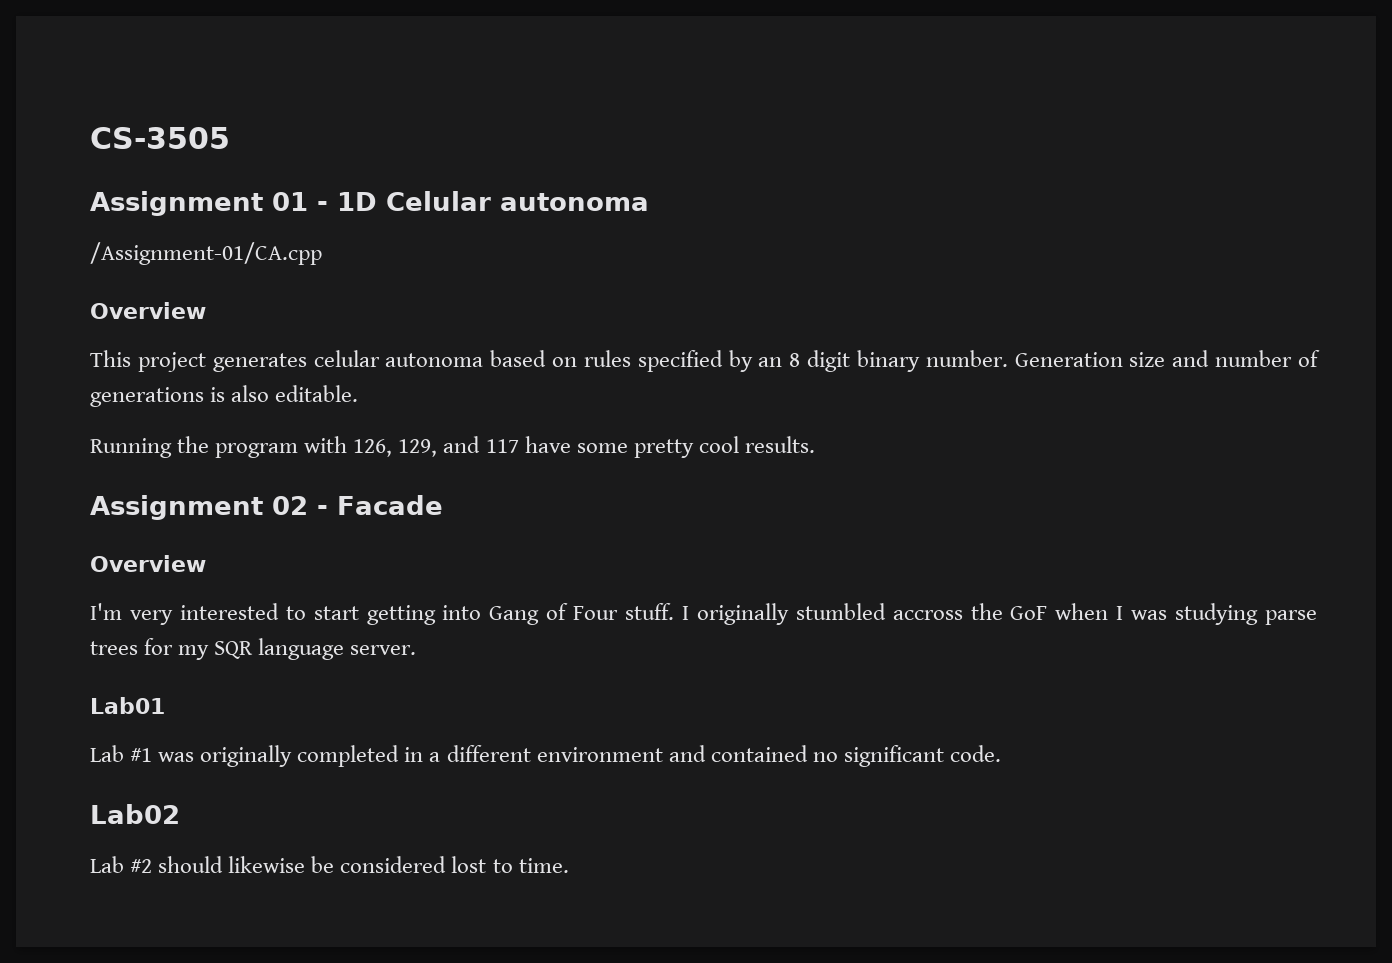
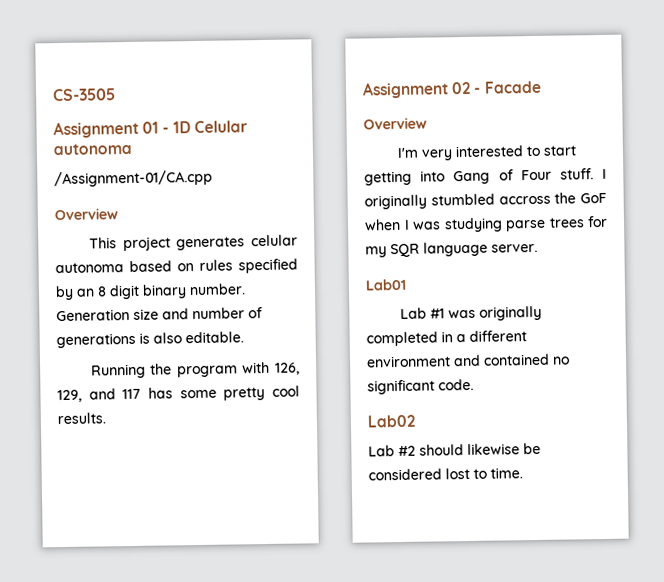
[524,436,571,453] have -> [148,387,173,399] has

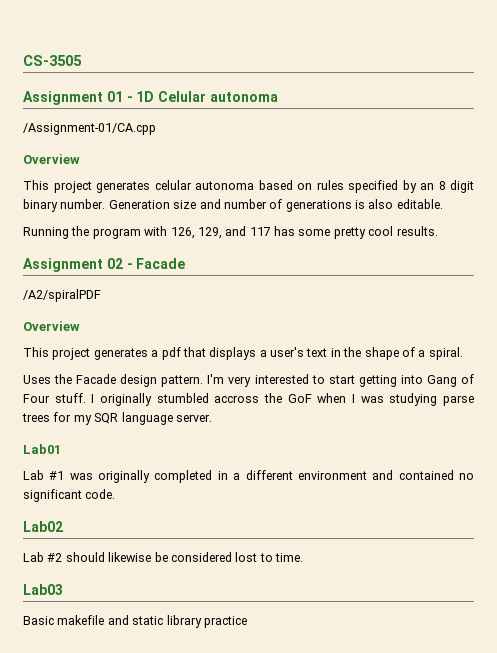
[363,117,427,130] // Overview // -> [23,289,101,302] [23,321,80,331] [23,347,463,360] [23,374,204,387] // /A2/spiralPDF // Overview // This project generates a pdf that displays a user's text in the shape of a spiral. // Uses the Facade design pattern.
(523, 473) none -> [23,584,63,595] [23,615,247,628] // Lab03 // Basic makefile and static library practice

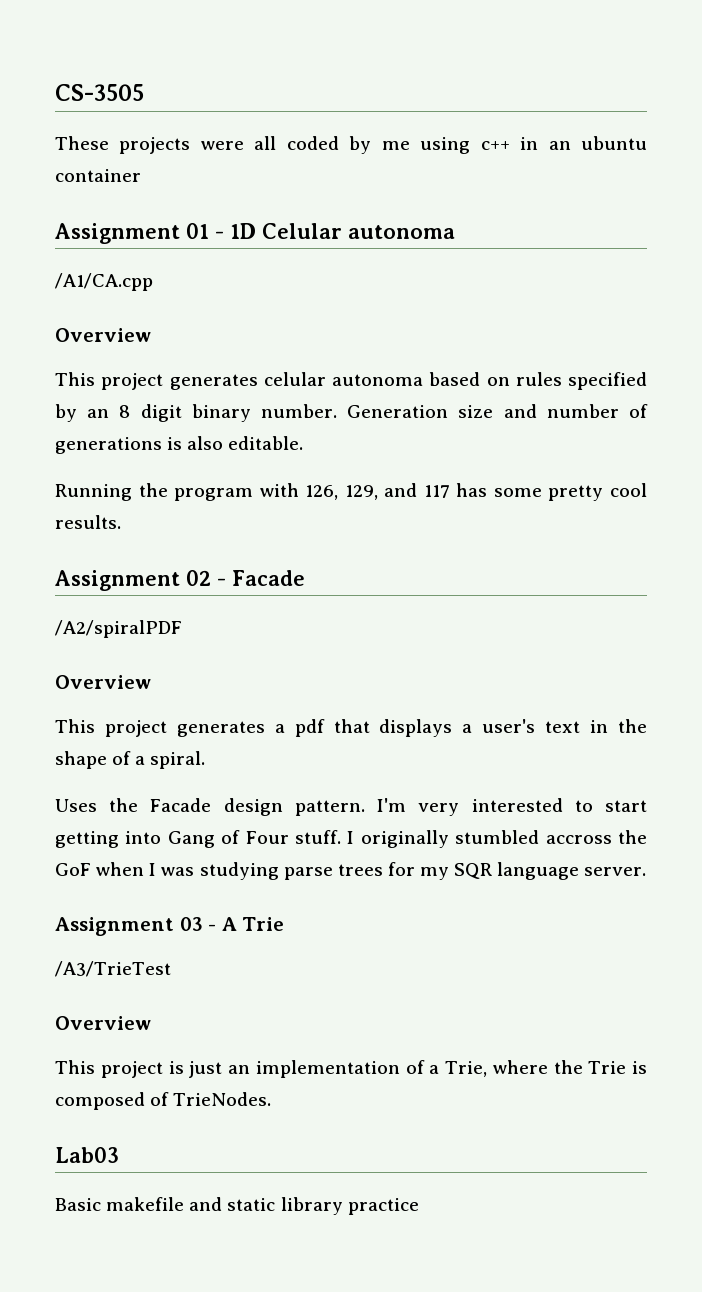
(82, 60) none -> [55,136,647,154] [55,169,141,182] // These projects were all coded by me using c++ in an ubuntu container
[23,123,156,135] /Assignment-01/CA.cpp -> [55,273,153,291] /A1/CA.cpp
[23,444,61,454] [23,470,475,483] [23,489,116,502] [23,521,63,532] [23,552,303,562] Lab01 // Lab #1 was originally completed in a different environment and contained no significant code. // Lab02 // Lab #2 should likewise be considered lost to time. -> [55,917,285,936] [55,961,171,977] [55,1016,151,1030] [55,1060,647,1078] [55,1092,272,1110] Assignment 03 - A Trie // /A3/TrieTest // Overview // This project is just an implementation of a Trie, where the Trie is composed of TrieNodes.

